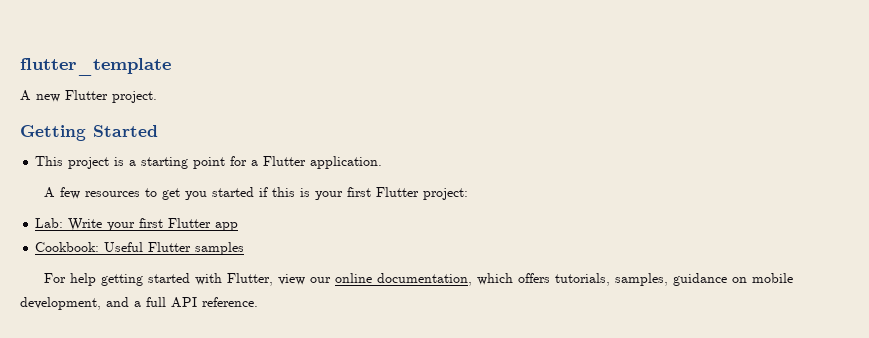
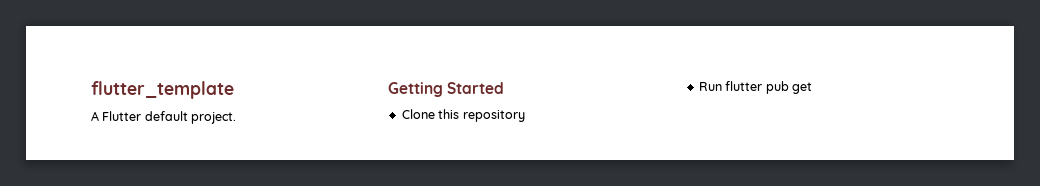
[36,90,108,102] new Flutter -> [102,111,188,121] Flutter default
[35,156,383,169] [44,187,469,200] [35,218,239,231] [35,242,245,255] [44,273,794,286] [20,297,258,310] This project is a starting point for a Flutter application. // A few resources to get you started if this is your first Flutter project: // Lab: Write your first Flutter app // Cookbook: Useful Flutter samples // For help getting started with Flutter, view our online documentation, which offers tutorials, samples, guidance on mobile development, and a full API reference. -> [401,109,525,122] [698,81,812,94] Clone this repository // Run flutter pub get

